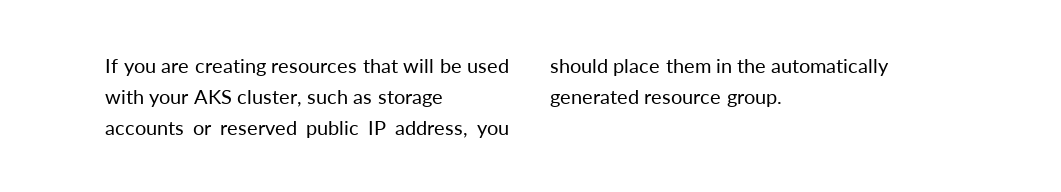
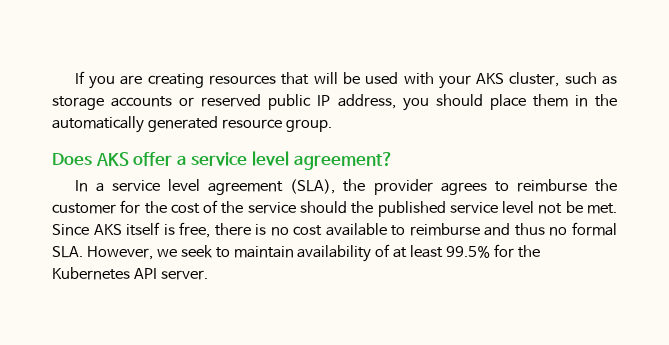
(782, 100) none -> [52,151,393,170] [74,179,617,195] [52,200,617,217] [52,222,617,238] [52,244,540,262] [52,267,208,280] // Does AKS offer a service level agreement? // In a service level agreement (SLA), the provider agrees to reimburse the customer for the cost of the service should the published service level not be met. Since AKS itself is free, there is no cost available to reimburse and thus no formal SLA. However, we seek to maintain availability of at least 99.5% for the Kubernetes API server.

